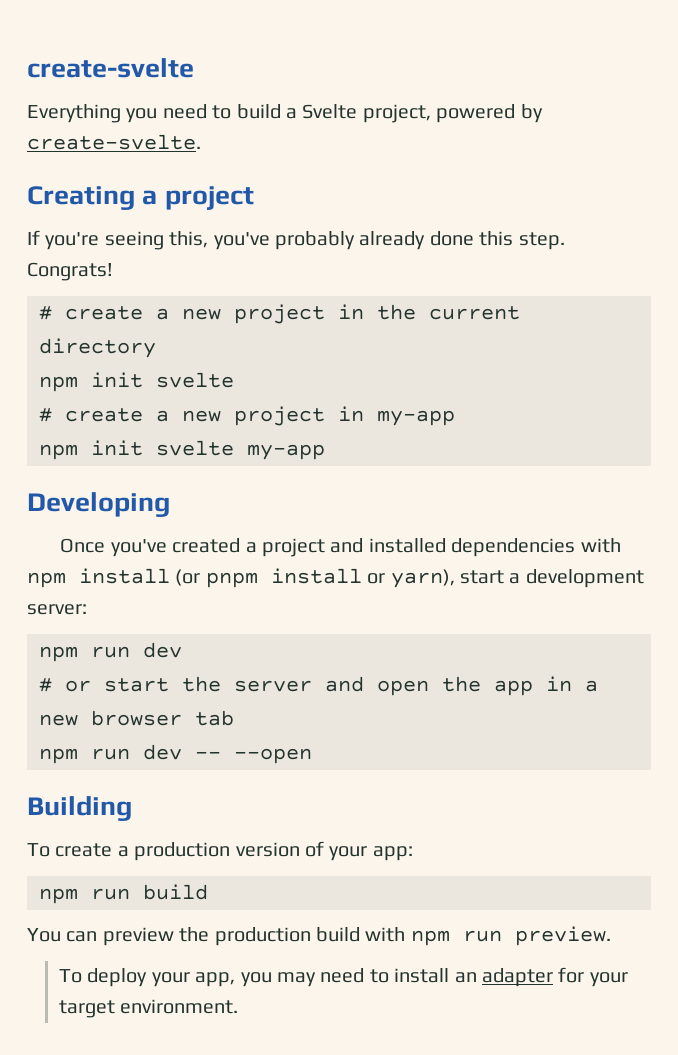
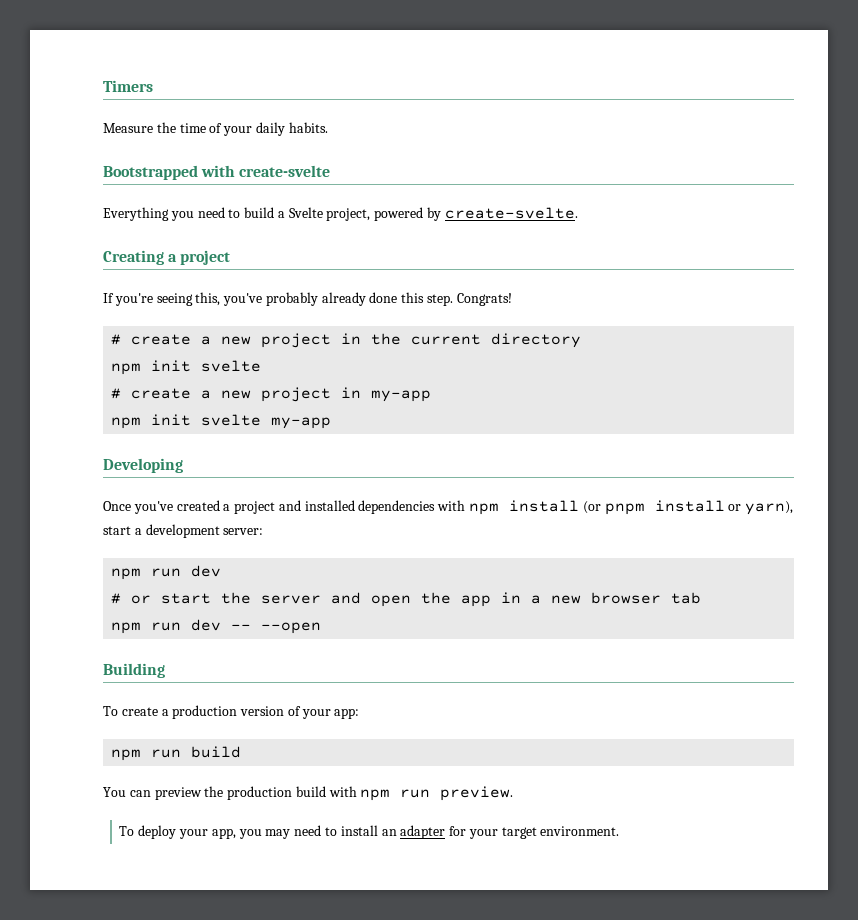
(27, 68) none -> [103,80,153,92] [103,122,328,136] [103,165,236,180] Timers // Measure the time of your daily habits. // Bootstrapped with

